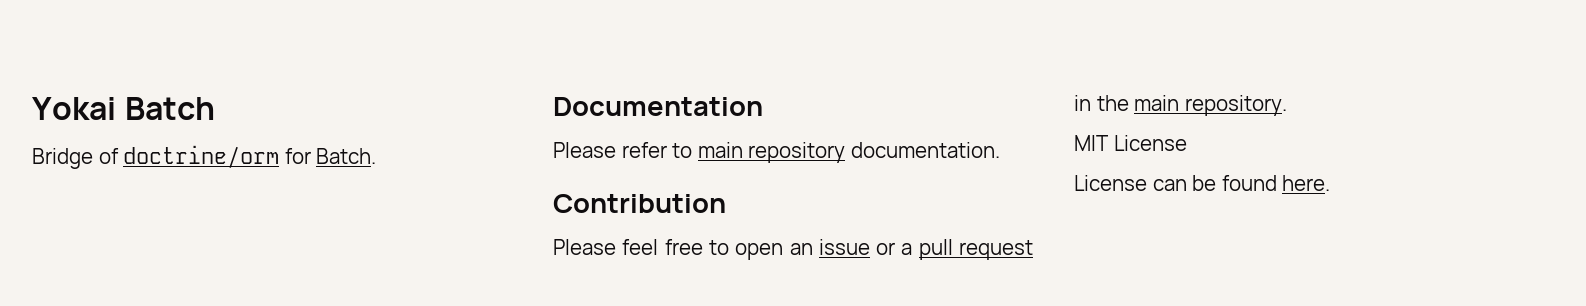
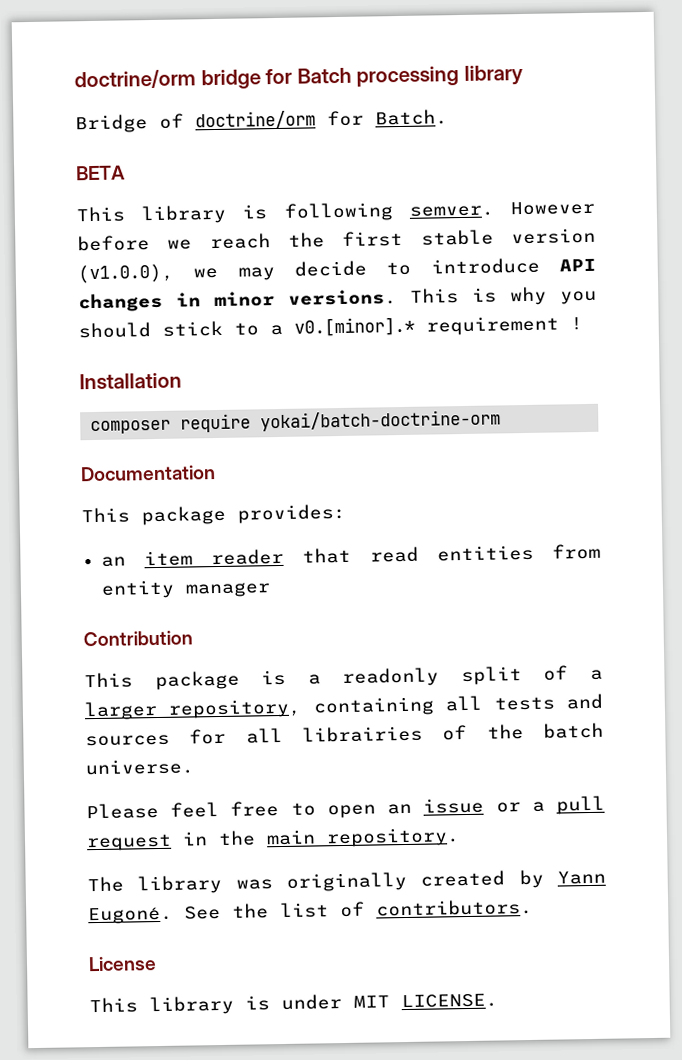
[32,97,116,120] Yokai -> [74,68,293,90] doctrine/orm bridge for
(215, 108) none -> [356,64,523,87] processing library
[553,97,763,116] [553,142,1000,163] [553,194,726,213] Documentation // Please refer to main repository documentation. // Contribution -> [76,165,126,181] [76,200,595,225] [77,227,596,252] [77,257,596,284] [78,286,597,313] [78,315,583,339] [79,372,182,390] [90,409,502,435] [80,465,216,482] [81,503,346,526] [100,543,602,567] [100,579,271,599] [83,630,193,647] [84,665,603,691] [84,693,603,721] [85,722,604,747] [85,758,194,776] BETA // This library is following semver. However before we reach the first stable version (v1.0.0), we may decide to introduce API changes in minor versions. This is why you should stick to a v0.[minor].* requirement ! // Installation // composer require yokai/batch-doctrine-orm // Documentation // This package provides: // an item reader that read entities from entity manager // Contribution // This package is a readonly split of a larger repository, containing all tests and sources for all librairies of the batch universe.
[1074,135,1187,151] [1074,175,1331,191] MIT License // License can be found here. -> [87,869,606,895] [88,898,533,925] [88,956,157,972] [89,993,498,1016] The library was originally created by Yann Eugoné. See the list of contributors. // License // This library is under MIT LICENSE.

